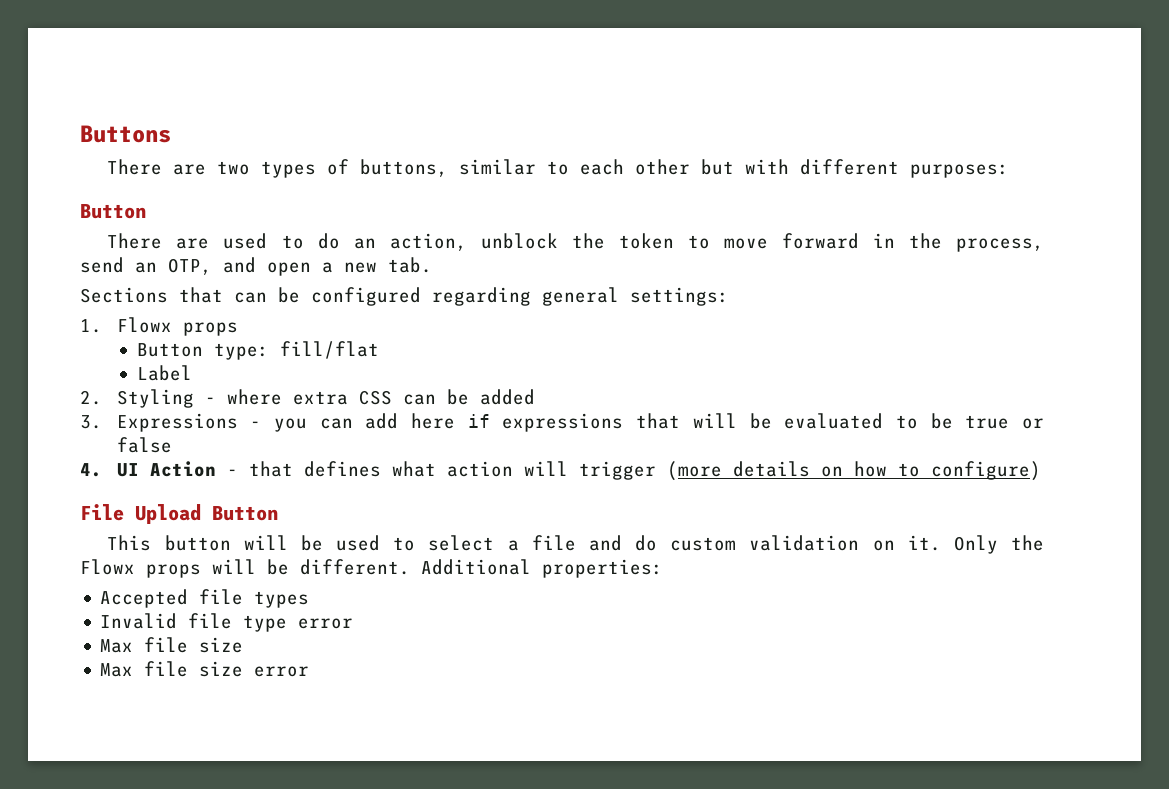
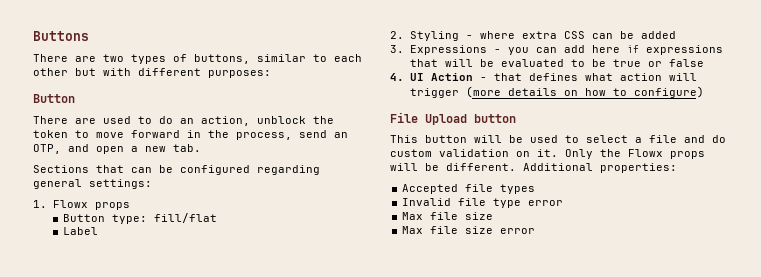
[212,506,278,521] Button -> [474,114,516,123] button

